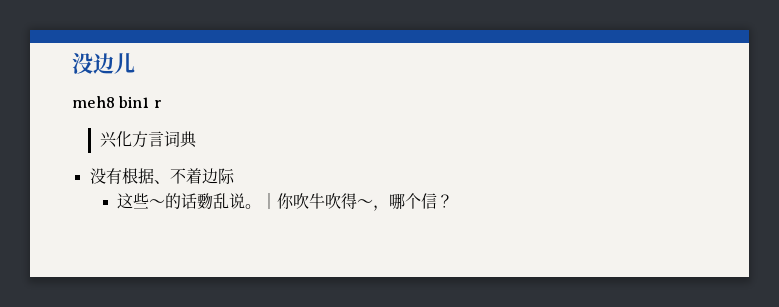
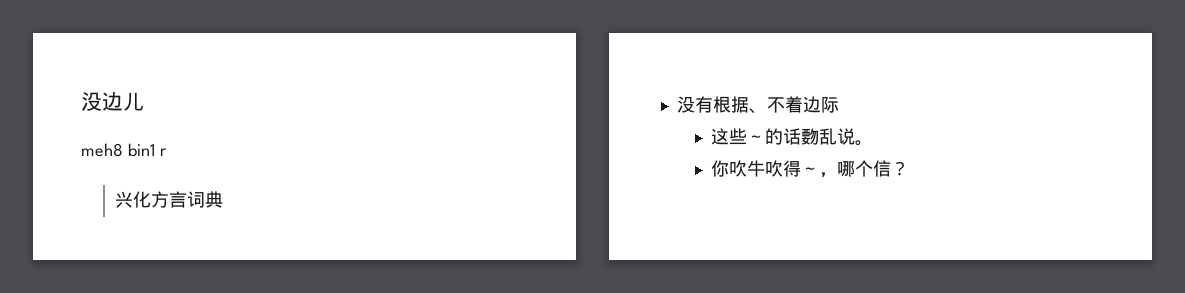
[261,193,278,210] ｜ -> (873, 143) //

